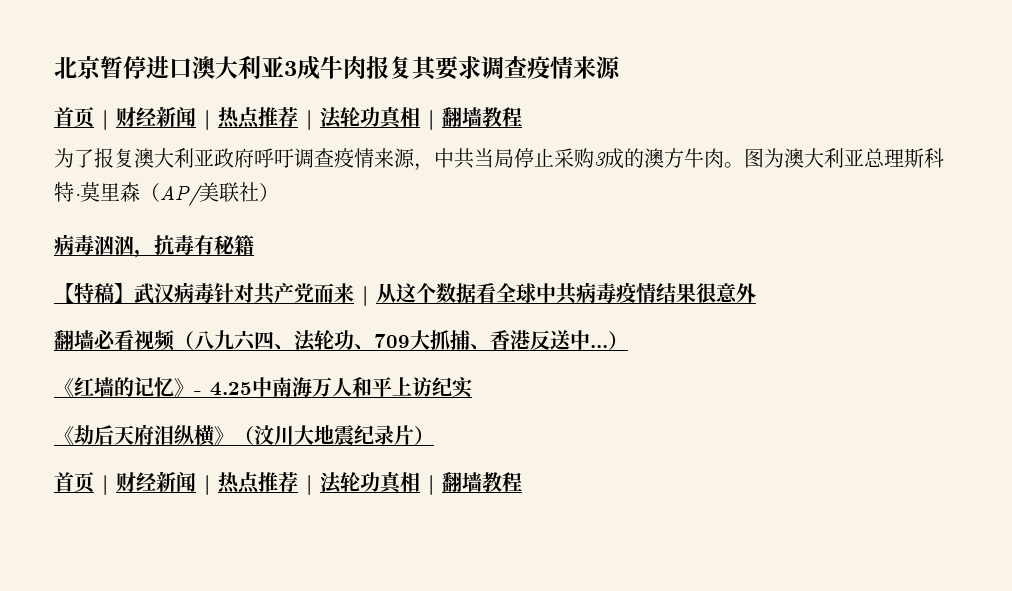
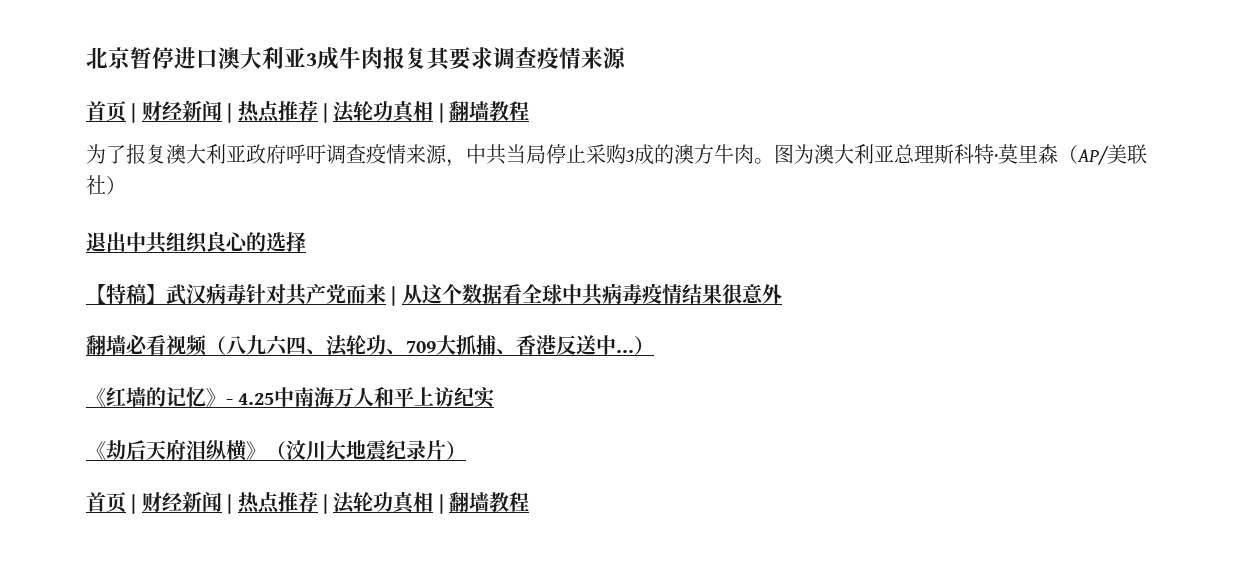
[54,234,254,258] 病毒汹汹，抗毒有秘籍 -> [86,231,306,254] 退出中共组织良心的选择

